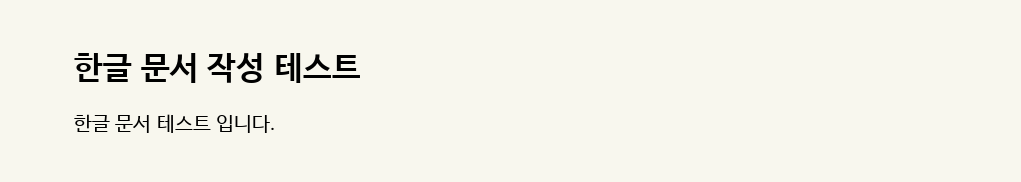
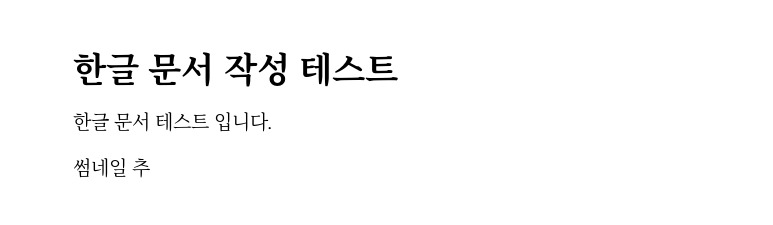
(276, 124) none -> [73,158,151,178] // 썸네일 추

